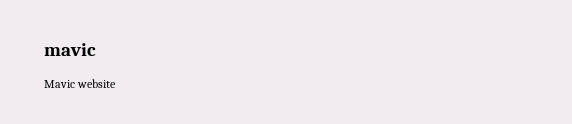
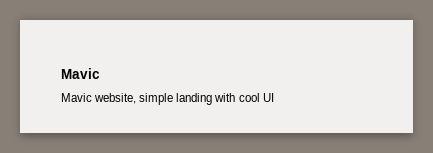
[44,43,96,56] [44,79,117,88] mavic // Mavic website -> [61,68,100,79] [61,93,274,105] Mavic // Mavic website, simple landing with cool UI

